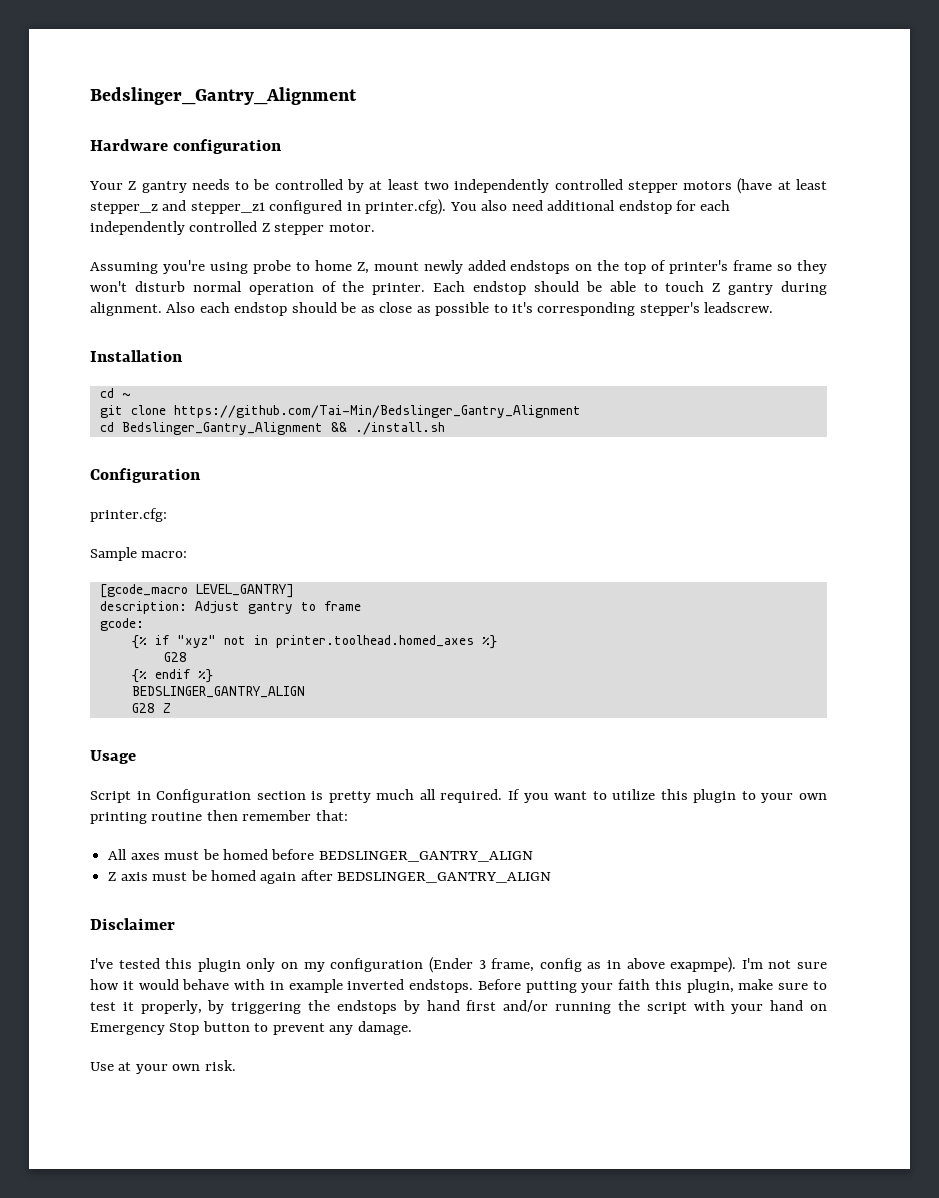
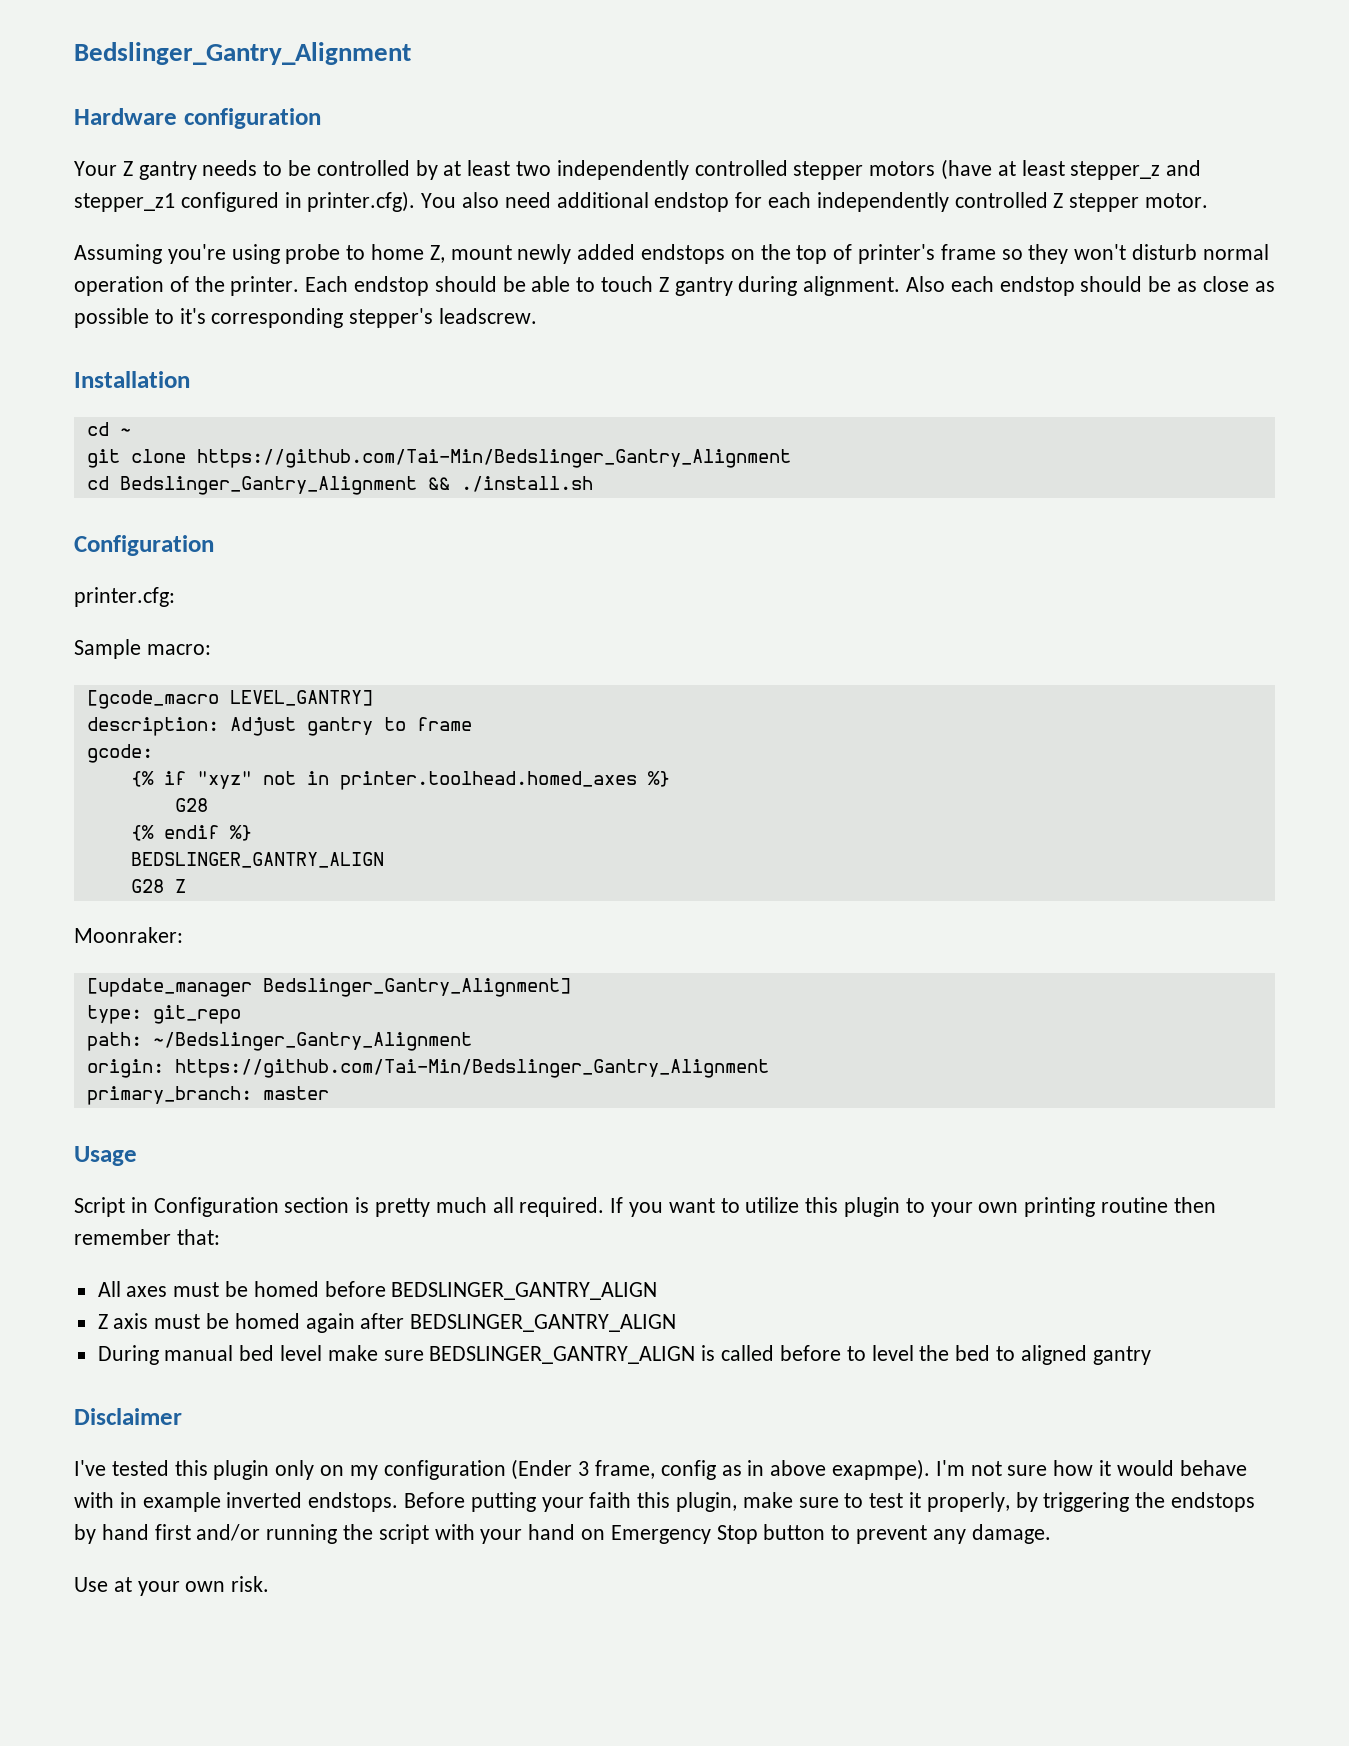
(171, 708) none -> [74,927,183,943] [86,978,571,997] [86,1005,241,1024] [86,1032,472,1051] [86,1059,769,1078] [86,1086,329,1105] // Moonraker: // [update_manager Bedslinger_Gantry_Alignment] // type: git_repo // path: ~/Bedslinger_Gantry_Alignment // origin: https://github.com/Tai-Min/Bedslinger_Gantry_Alignment // primary_branch: master
(552, 877) none -> [97,1345,1151,1365] // During manual bed level make sure BEDSLINGER_GANTRY_ALIGN is called before to level the bed to aligned gantry

